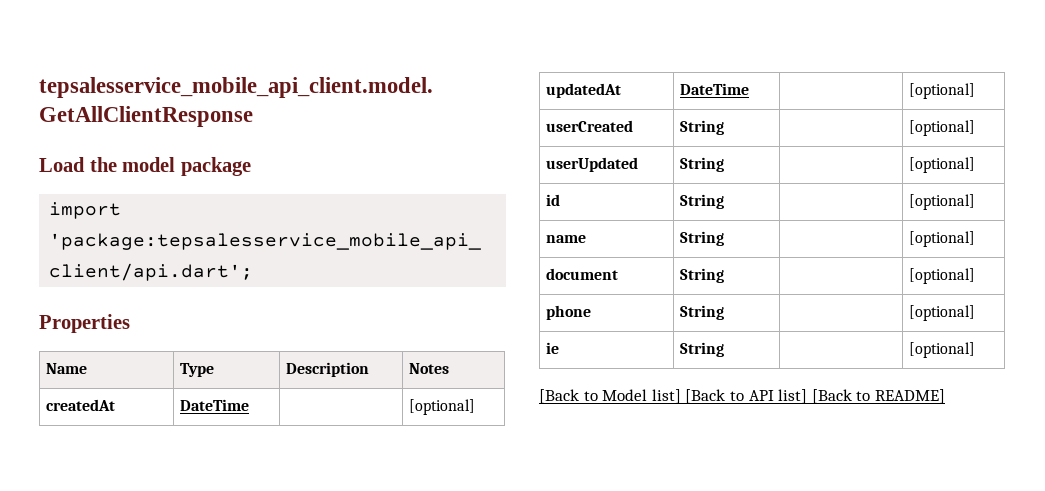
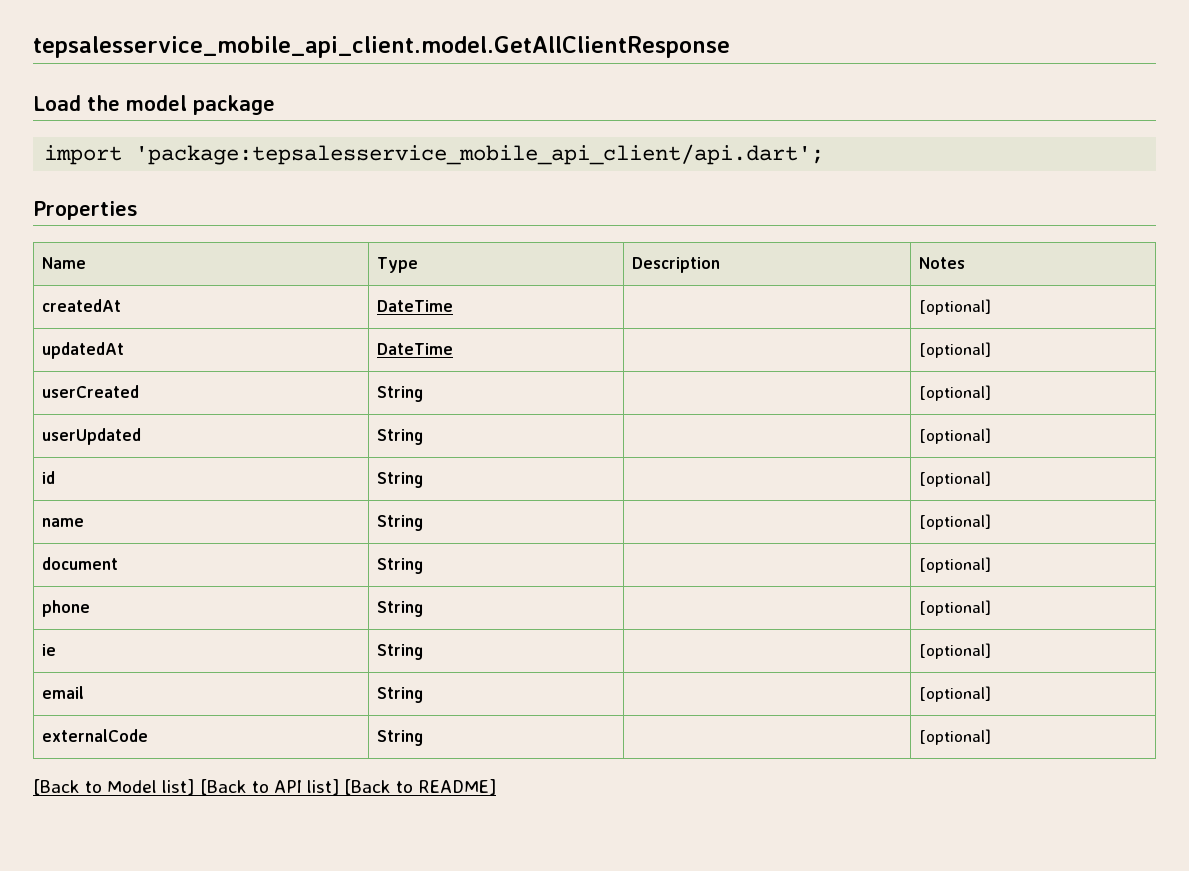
(976, 350) none -> [42,686,85,699] [377,687,424,703] [919,686,992,702] [42,729,149,742] [377,730,424,746] [919,729,992,745] // email | String | | [optional] // externalCode | String | | [optional]

